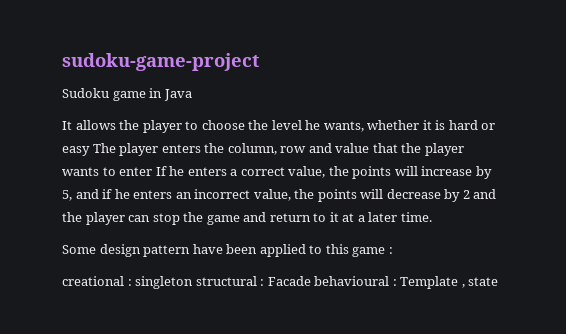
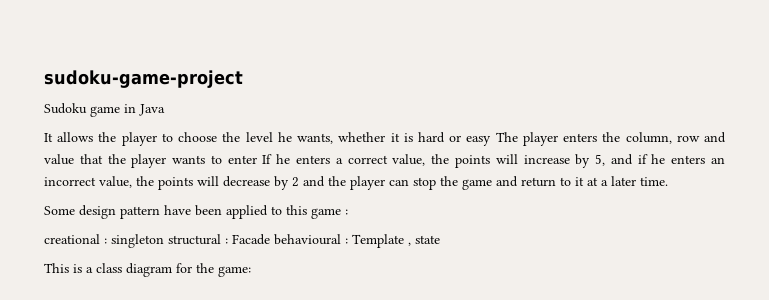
(499, 281) none -> [44,263,251,277] // This is a class diagram for the game:

